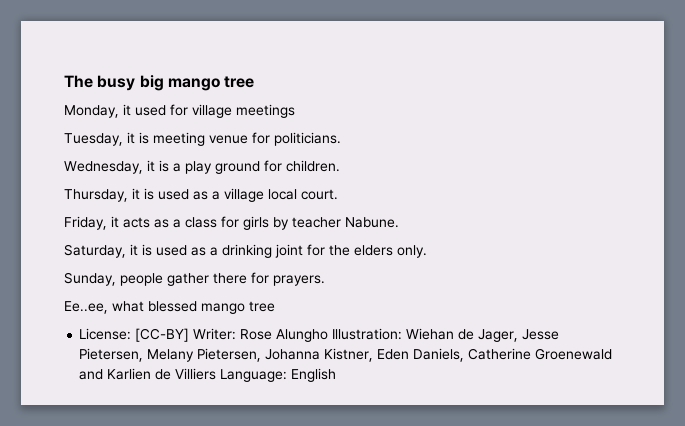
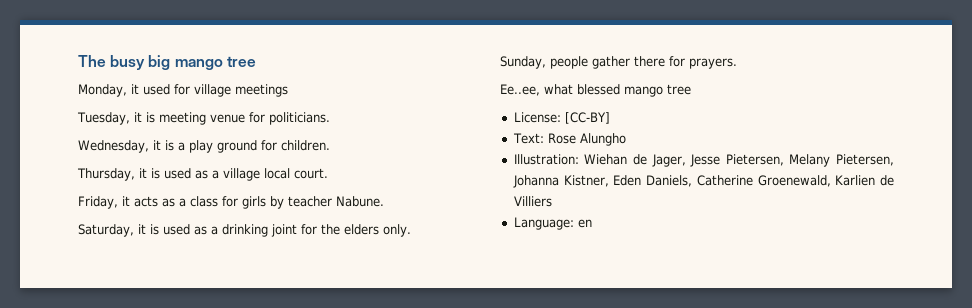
[193,328,237,340] Writer: -> [512,133,544,144] // Text:
(329, 335) none -> (626, 139) //
[535,348,613,360] [79,369,104,380] Groenewald and -> [757,175,831,187] Groenewald,
[220,368,337,382] Language: English -> [513,217,592,230] // Language: en

